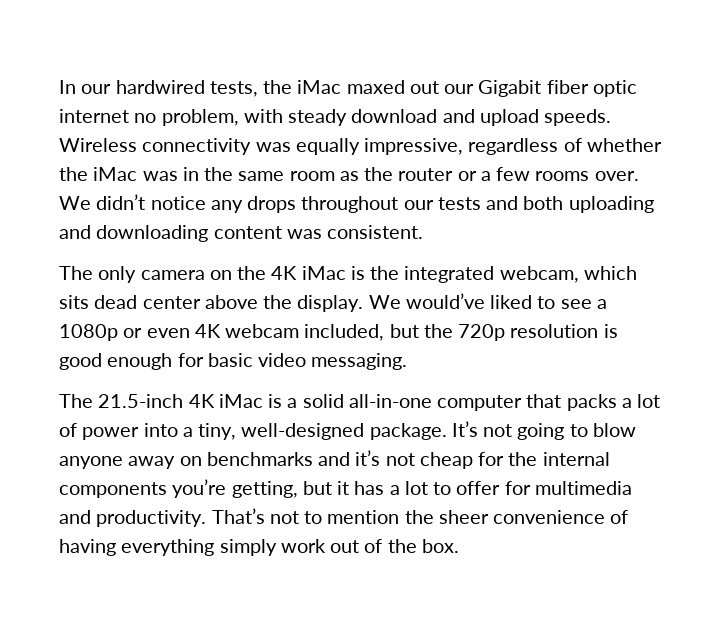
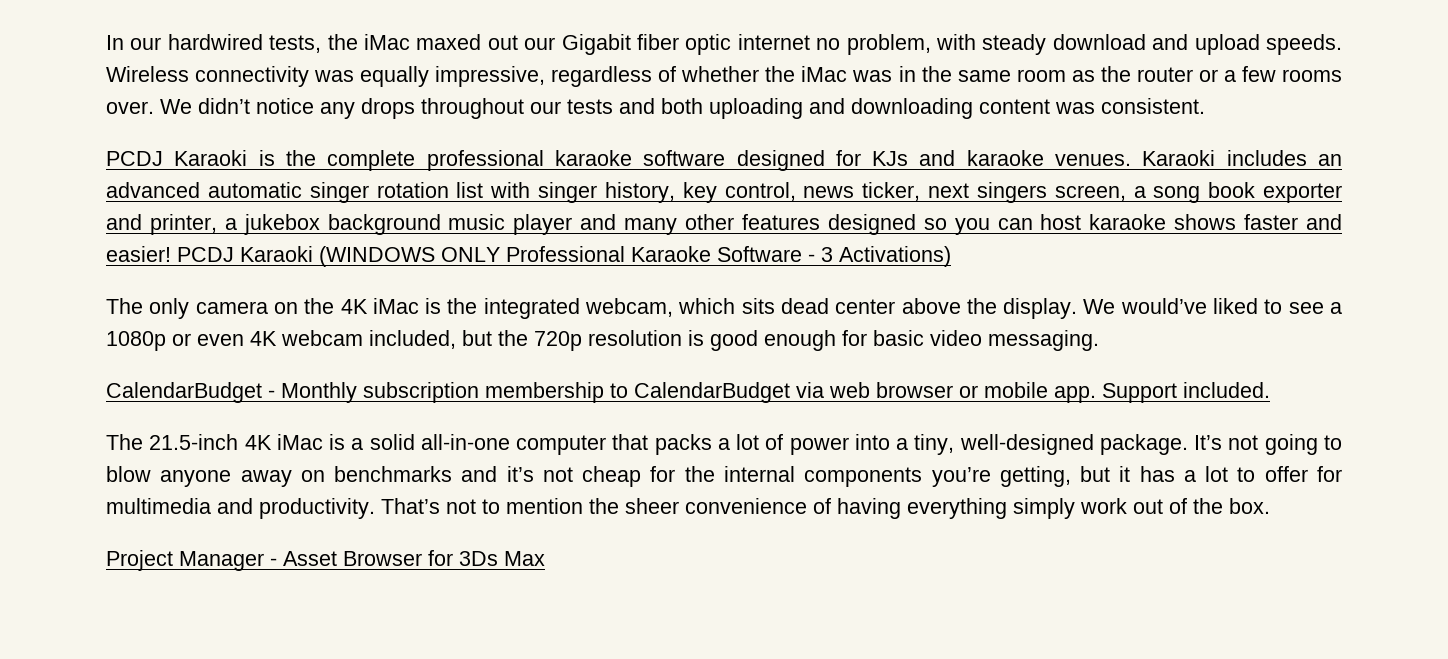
(424, 232) none -> [106,150,1342,171] [106,182,1342,203] [106,214,1343,235] [106,246,951,267] // PCDJ Karaoki is the complete professional karaoke software designed for KJs and karaoke venues. Karaoki includes an advanced automatic singer rotation list with singer history, key control, news ticker, next singers screen, a song book exporter and printer, a jukebox background music player and many other features designed so you can host karaoke shows faster and easier! PCDJ Karaoki (WINDOWS ONLY Professional Karaoke Software - 3 Activations)
(408, 361) none -> [106,382,1270,403] // CalendarBudget - Monthly subscription membership to CalendarBudget via web browser or mobile app. Support included.
(459, 546) none -> [106,550,545,571] // Project Manager - Asset Browser for 3Ds Max

